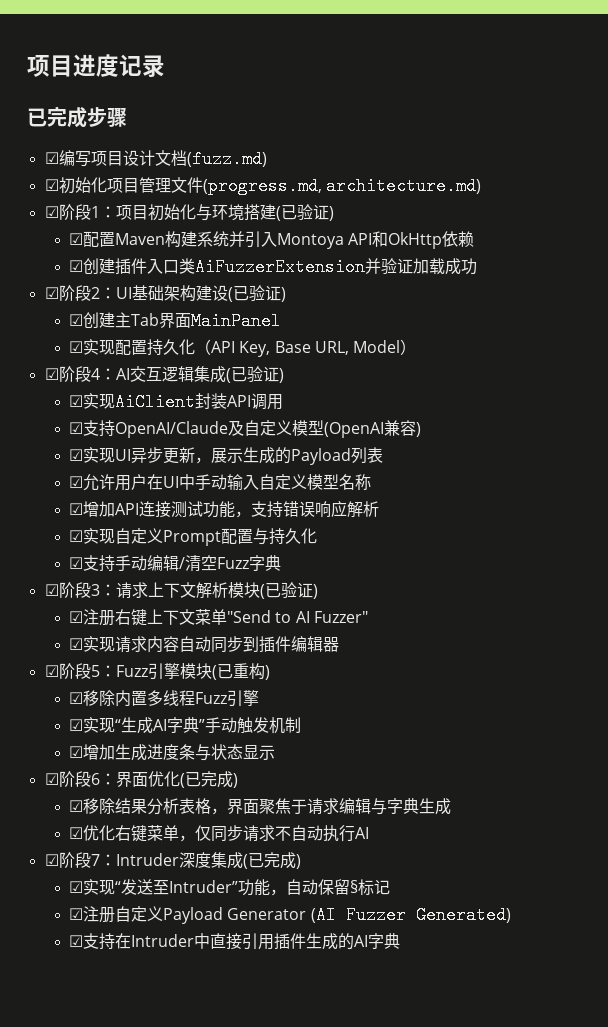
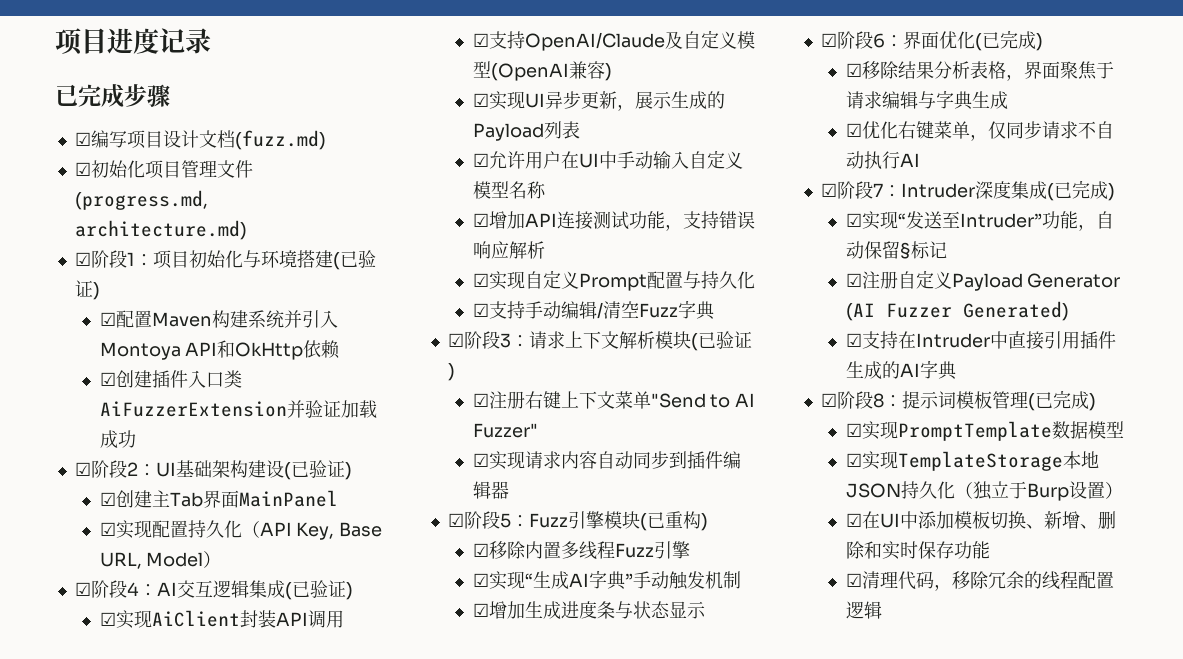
(401, 941) none -> [820,390,1096,411] [845,421,1124,441] [845,451,1099,471] [845,481,1123,501] [845,511,1116,529] [845,541,990,560] [845,571,1114,591] [845,601,882,619] // ☑阶段8：提示词模板管理(已完成) // ☑实现PromptTemplate数据模型 // ☑实现TemplateStorage本地JSON持久化（独立于Burp设置） // ☑在UI中添加模板切换、新增、删除和实时保存功能 // ☑清理代码，移除冗余的线程配置逻辑

